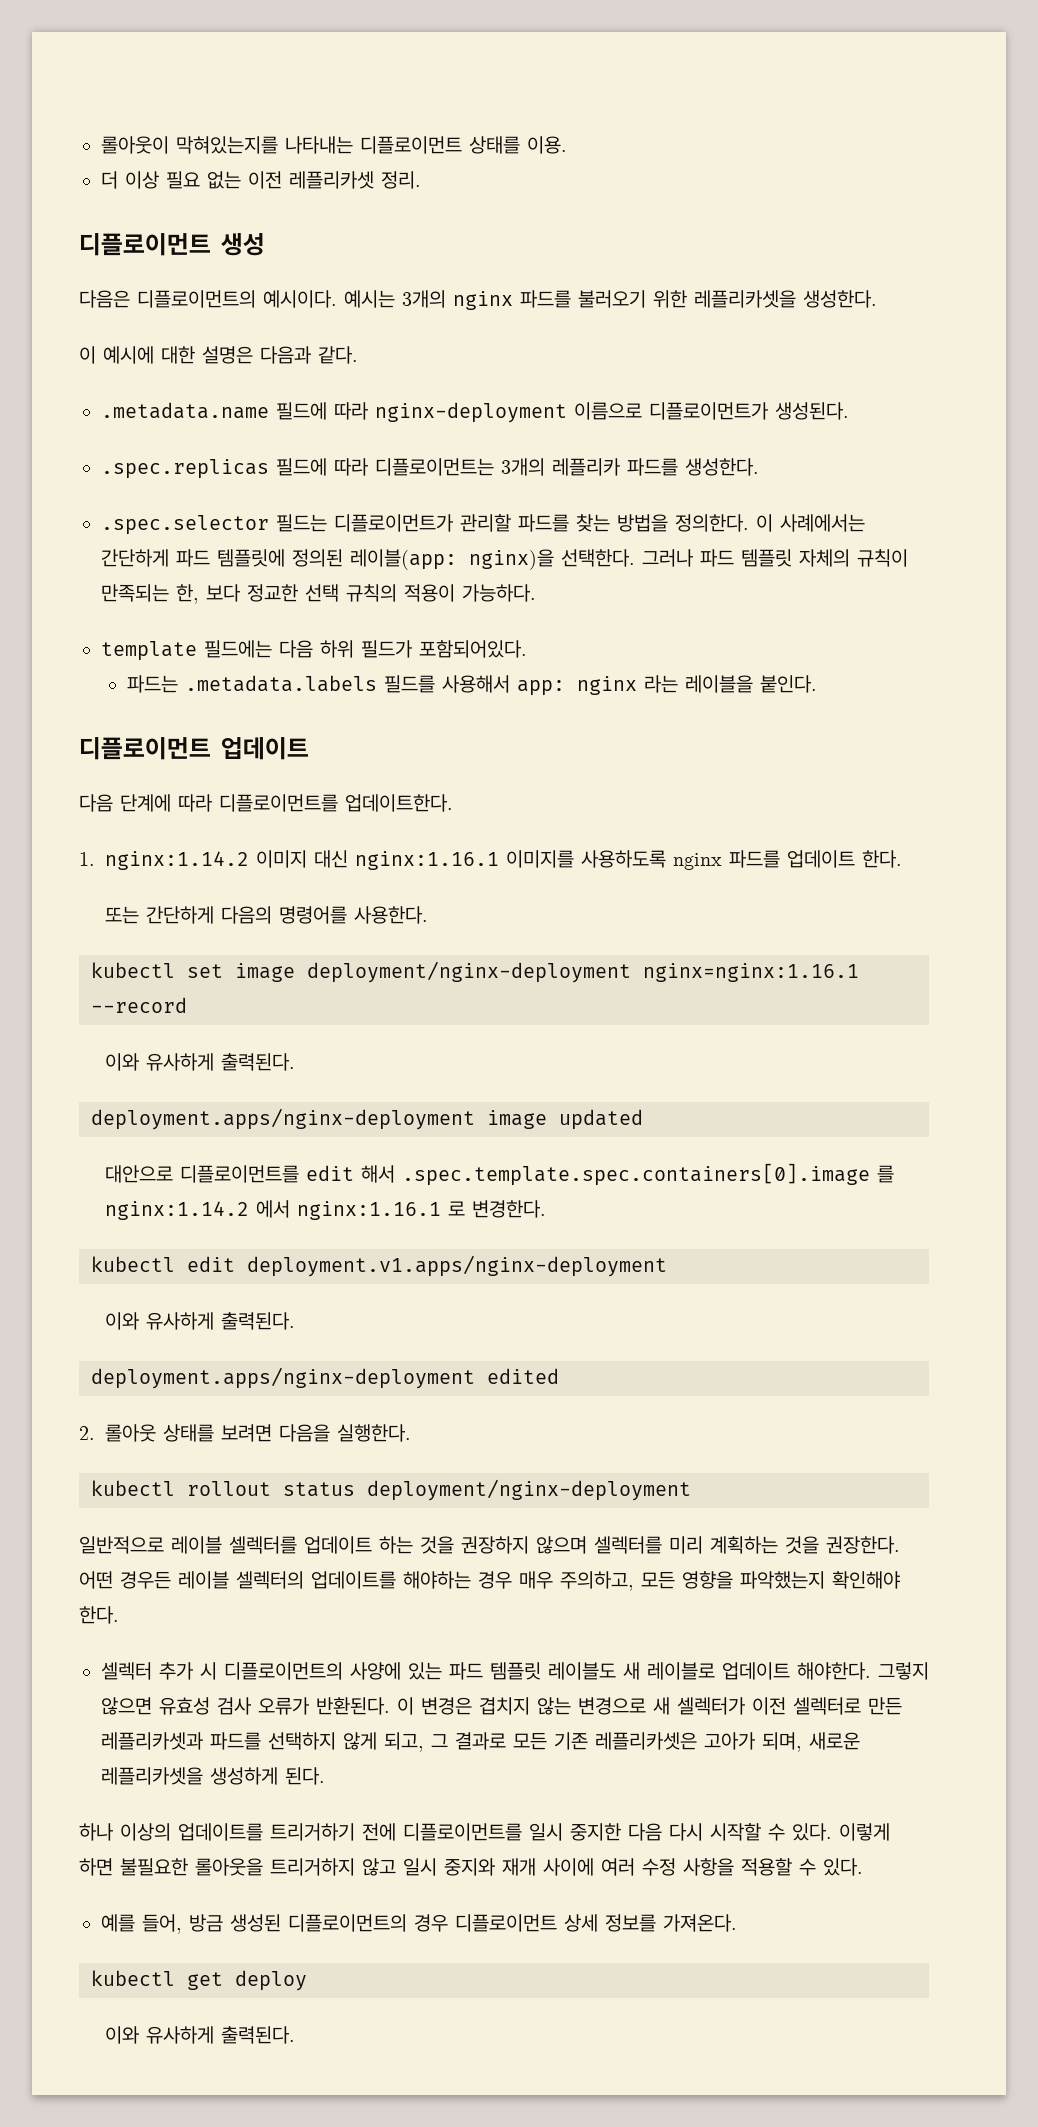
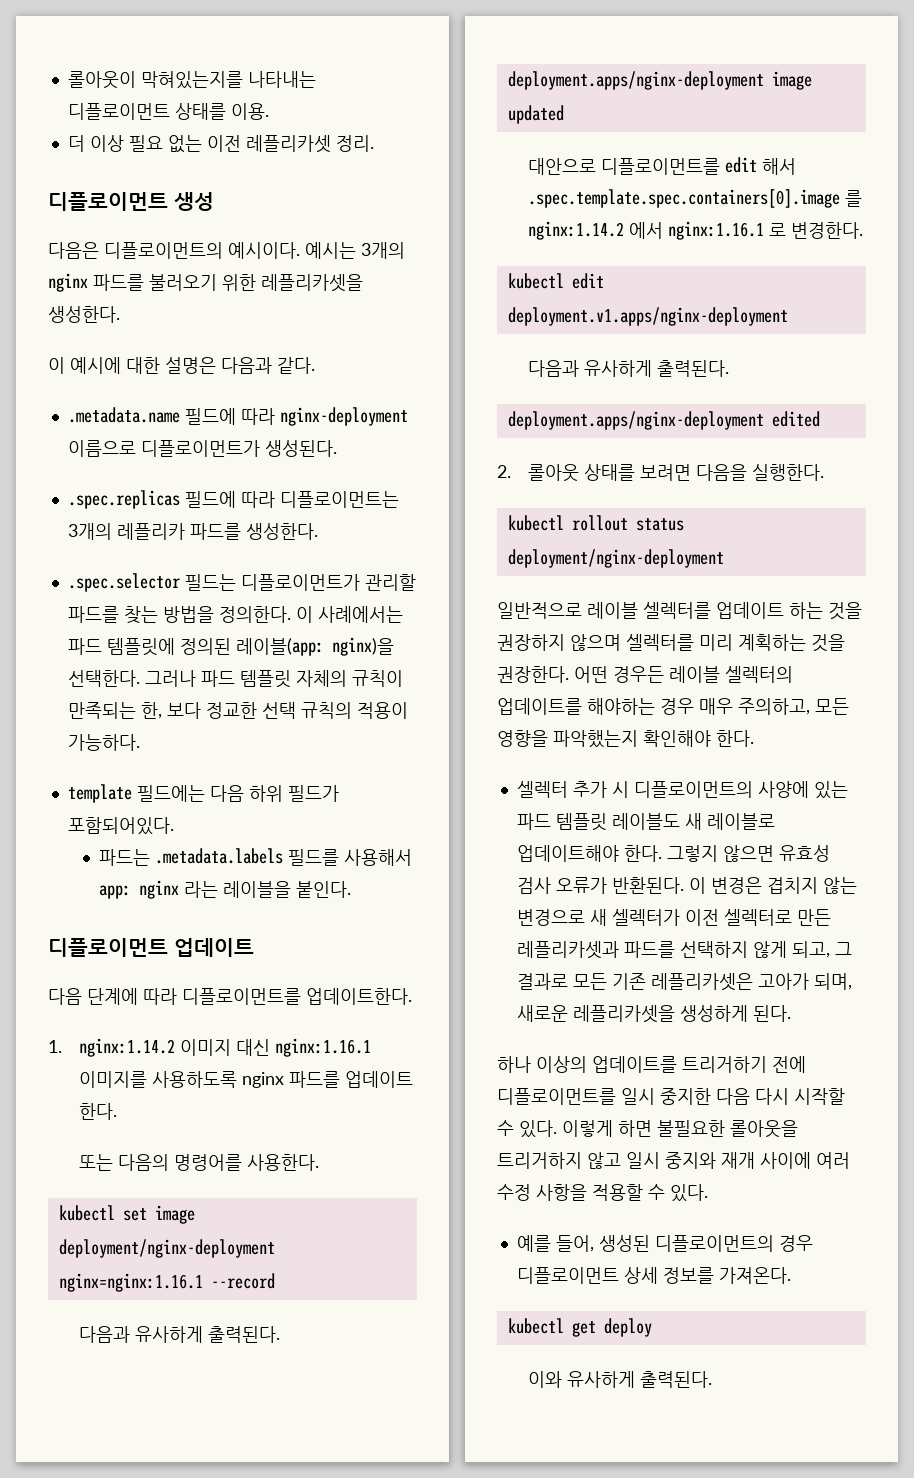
[101,549,169,567] 간단하게 -> (403, 614) none
[145,906,214,924] 간단하게 -> (114, 1162) none
[104,1053,139,1071] 이와 -> [79,1326,131,1343] 다음과
[104,1312,139,1330] 이와 -> [528,360,580,377] 다음과
[722,1662,871,1680] 업데이트 해야한다. -> [516,845,662,862] 업데이트해야 한다.
[189,1914,223,1932] 방금 -> (594, 1243) none

